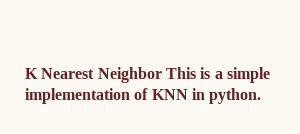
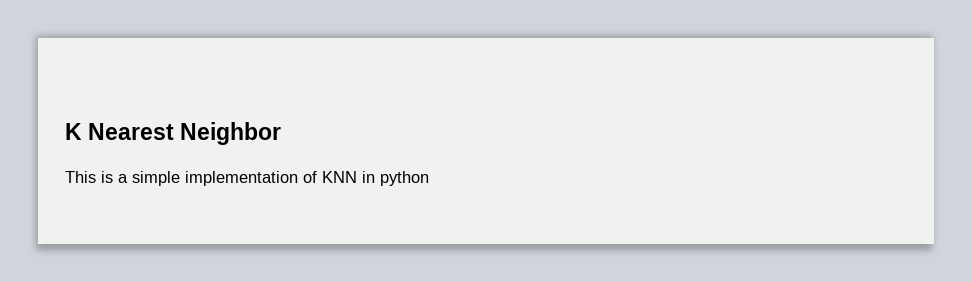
(162, 75) none -> (282, 133) //
[209,88,262,104] python. -> [380,171,429,186] python

